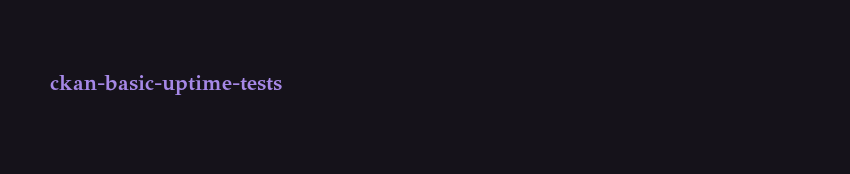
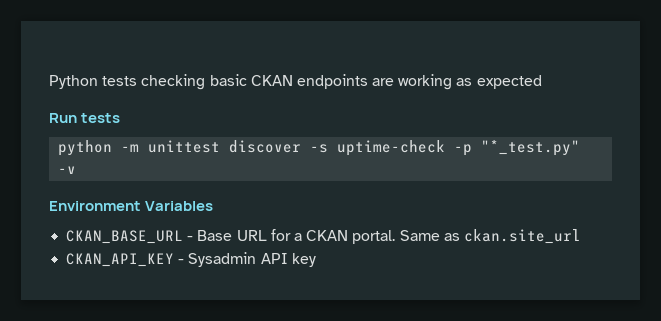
[50,75,282,95] ckan-basic-uptime-tests -> [49,74,542,90] [49,113,121,123] [58,140,581,156] [58,166,77,174] [49,201,214,211] [66,229,581,244] [66,252,316,267] Python tests checking basic CKAN endpoints are working as expected // Run tests // python -m unittest discover -s uptime-check -p "*_test.py" -v // Environment Variables // CKAN_BASE_URL - Base URL for a CKAN portal. Same as ckan.site_url // CKAN_API_KEY - Sysadmin API key

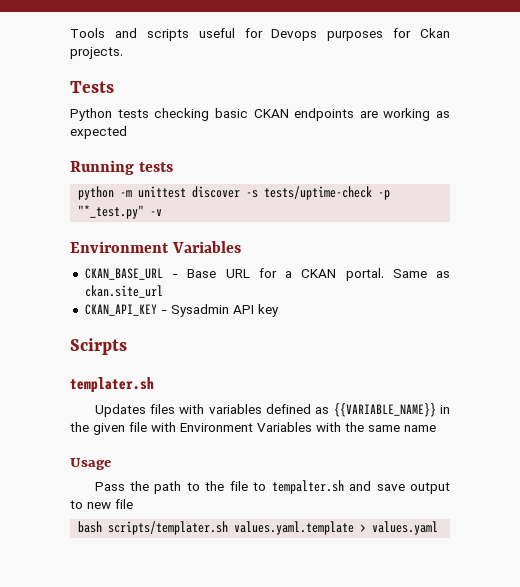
(49, 82) none -> [70,28,450,41] [70,47,123,59] [70,81,114,93] Tools and scripts useful for Devops purposes for Ckan projects. // Tests //
[49,113,77,123] Run -> [70,160,134,175] Running
[337,140,446,156] uptime-check -> [264,186,373,200] tests/uptime-check
(316, 260) none -> [70,338,127,355] [70,377,154,393] [94,403,450,417] [70,422,436,435] [70,458,111,470] [94,480,450,494] [70,499,133,509] [78,521,439,535] // Scirpts // templater.sh // Updates files with variables defined as {{VARIABLE_NAME}} in the given file with Environment Variables with the same name // Usage // Pass the path to the file to tempalter.sh and save output to new file // bash scripts/templater.sh values.yaml.template > values.yaml

